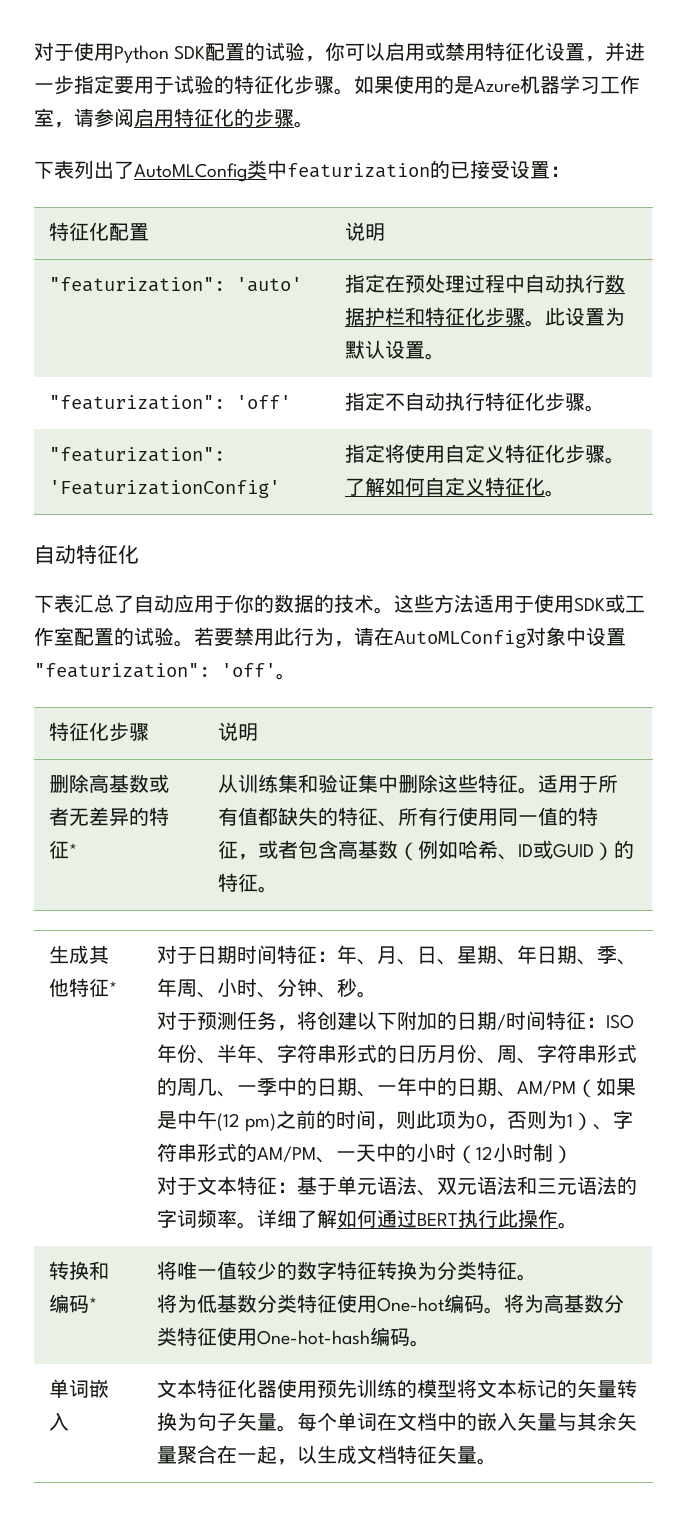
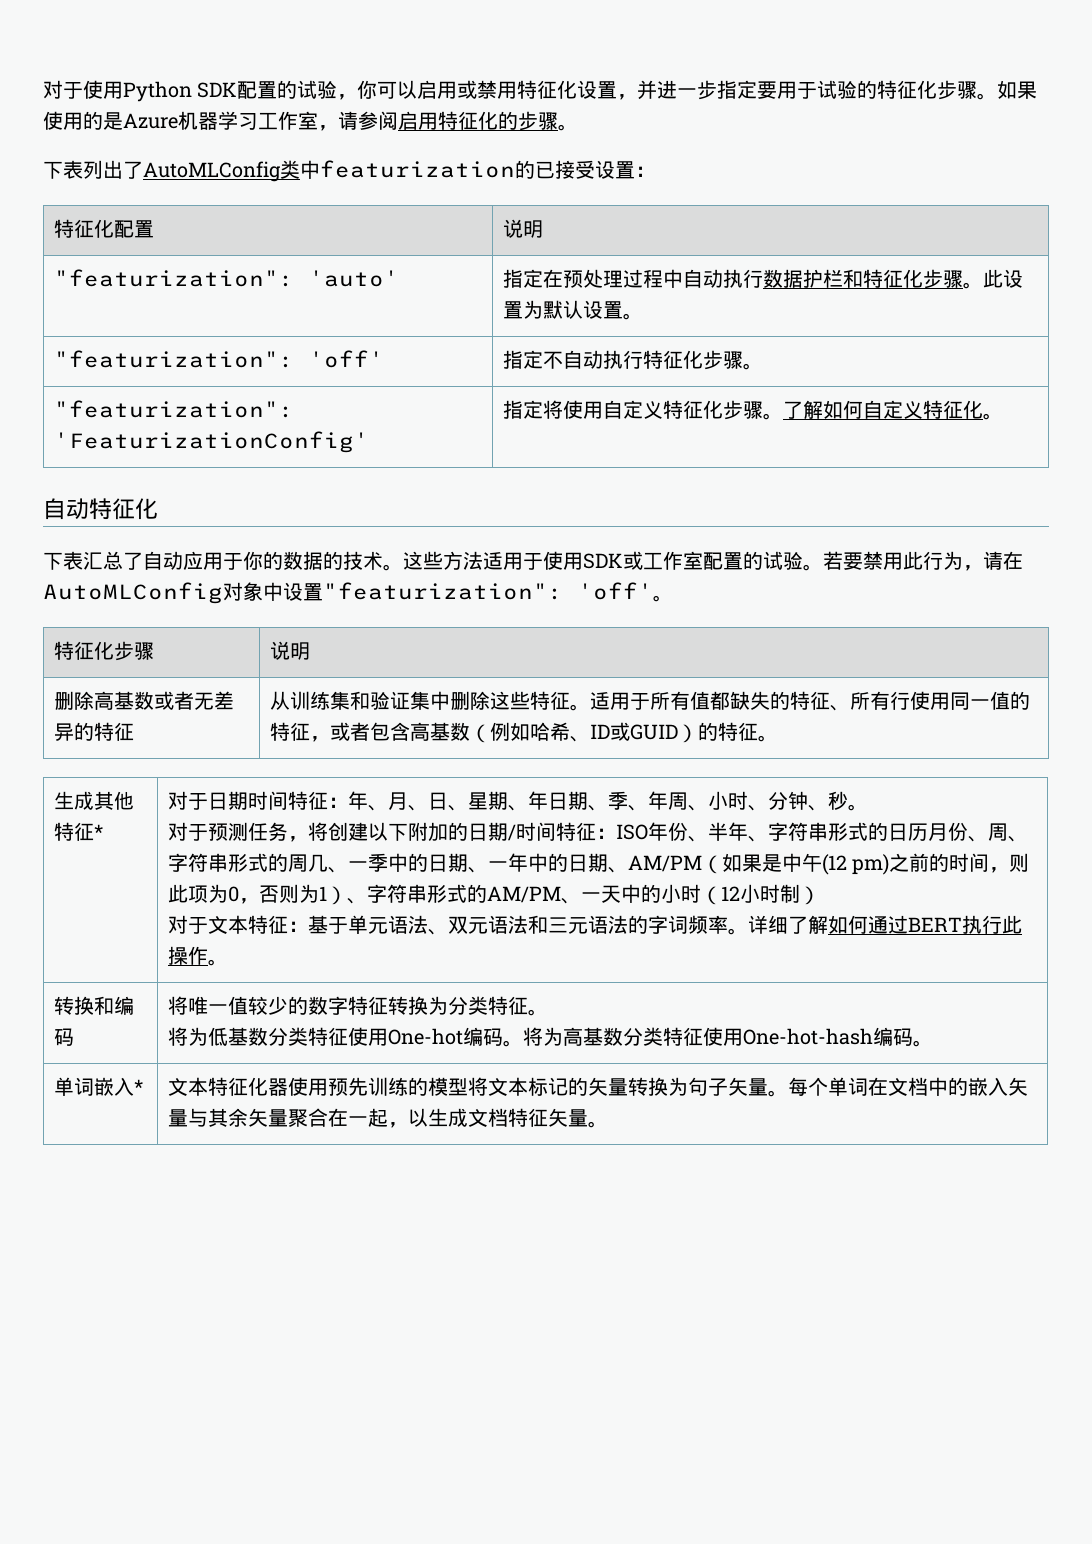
[69,843,78,857] * -> (134, 731) none
[89,1297,98,1311] * -> (74, 1037) none
(70, 1421) none -> [133,1079,143,1094] *

